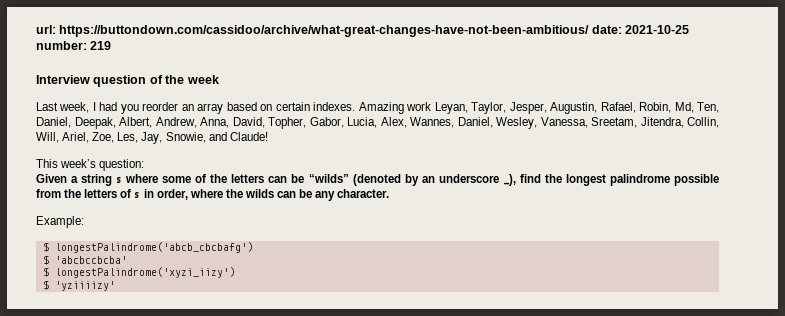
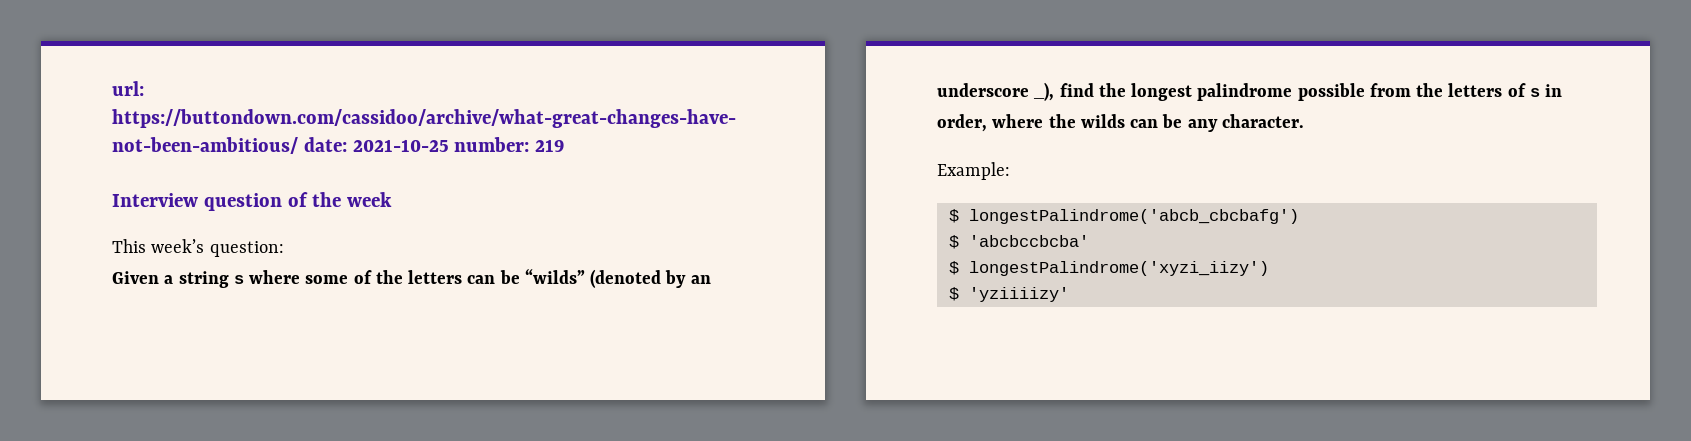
[36,102,720,114] [36,117,719,129] [36,132,268,144] // Last week, I had you reorder an array based on certain indexes. Amazing work Leyan, Taylor, Jesper, Augustin, Rafael, Robin, Md, Ten, Daniel, Deepak, Albert, Andrew, Anna, David, Topher, Gabor, Lucia, Alex, Wannes, Daniel, Wesley, Vanessa, Sreetam, Jitendra, Collin, Will, Ariel, Zoe, Les, Jay, Snowie, and Claude! -> (393, 199) none

